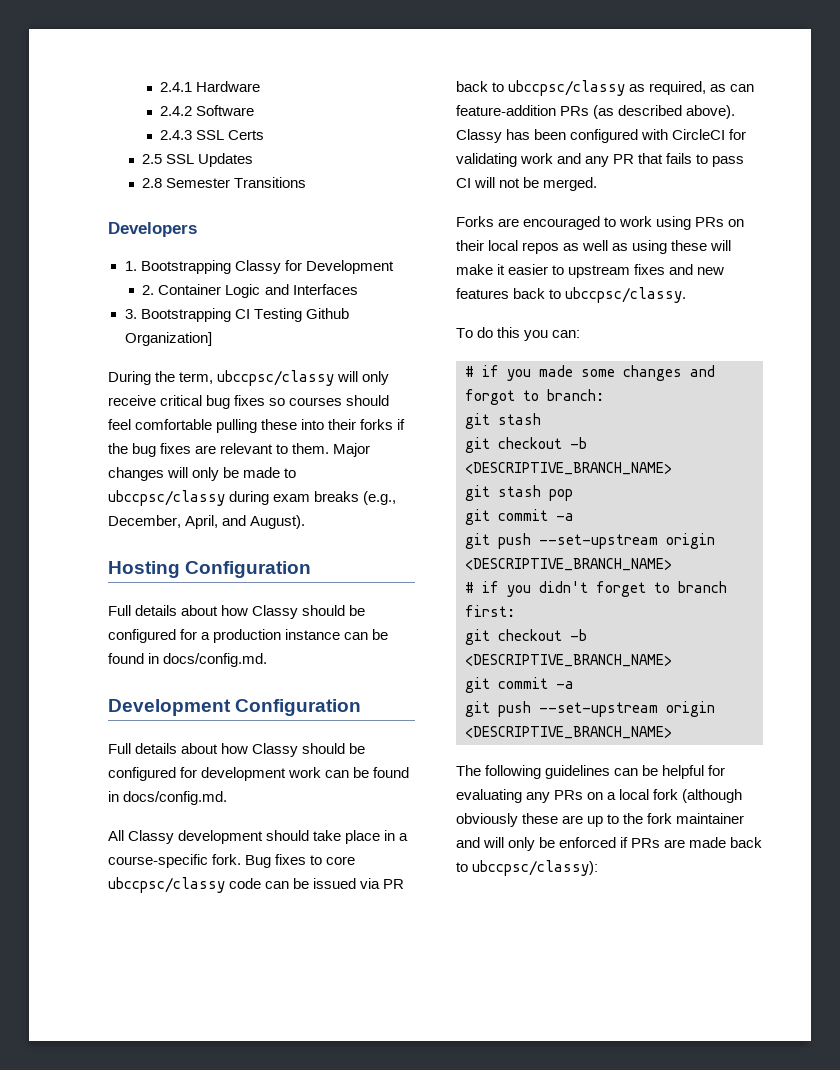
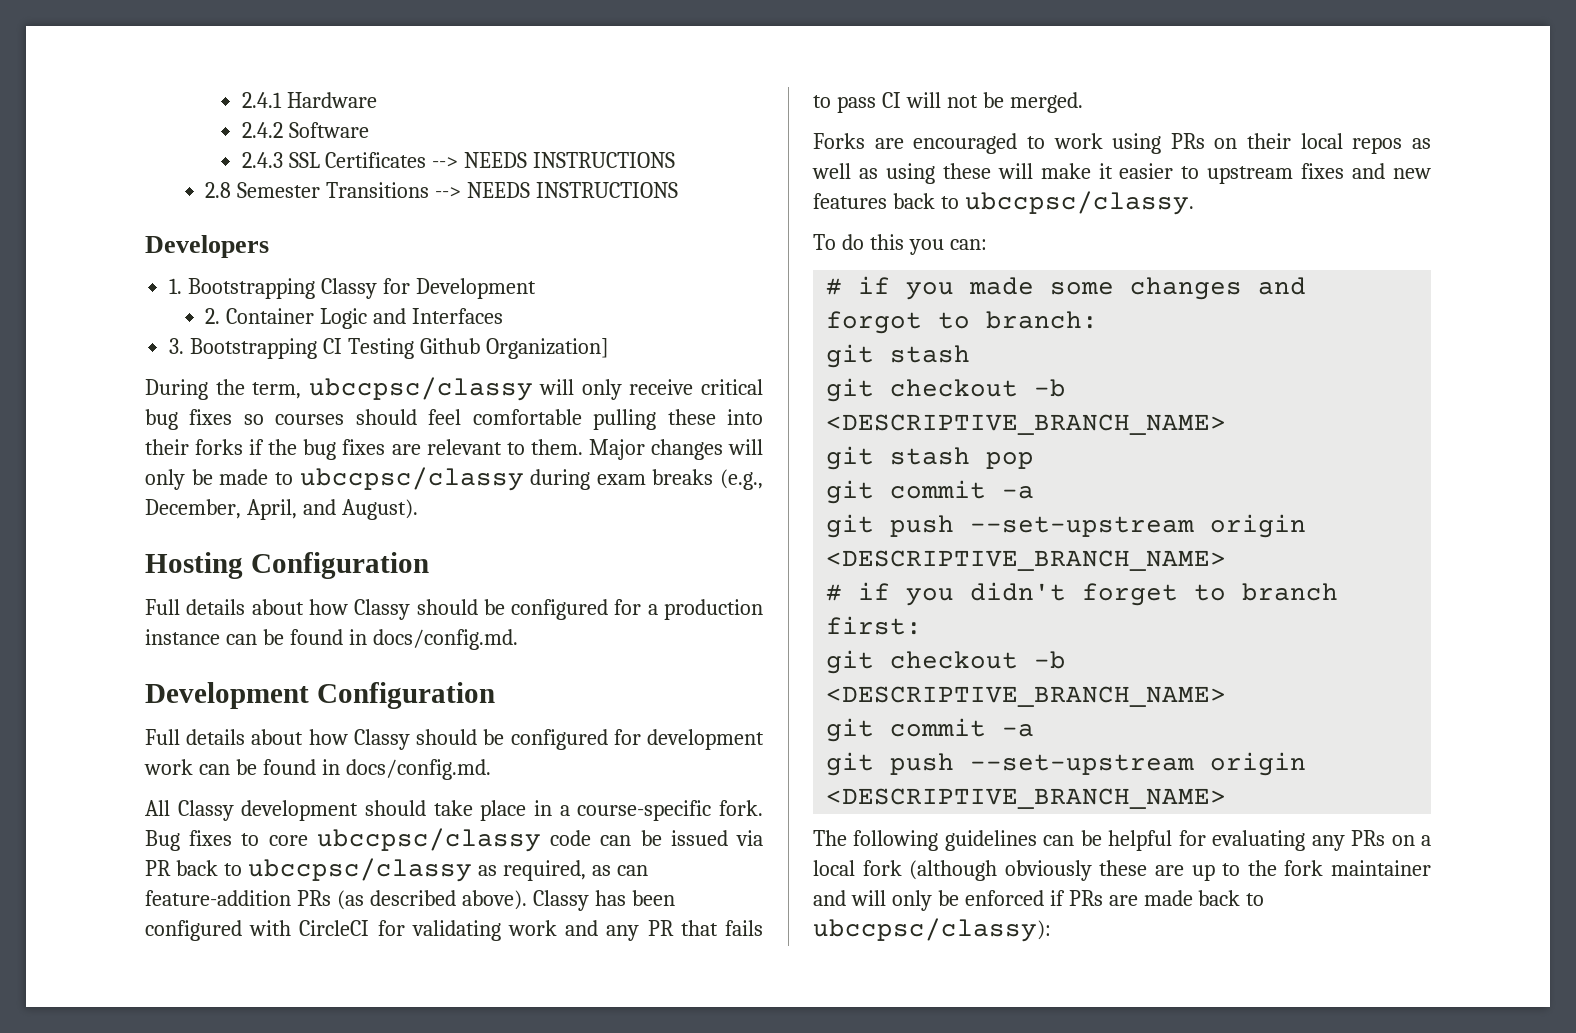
[228,130,265,140] [142,153,254,167] Certs // 2.5 SSL Updates -> [325,152,676,168] Certificates --> NEEDS INSTRUCTIONS
(307, 182) none -> [435,182,679,198] --> NEEDS INSTRUCTIONS

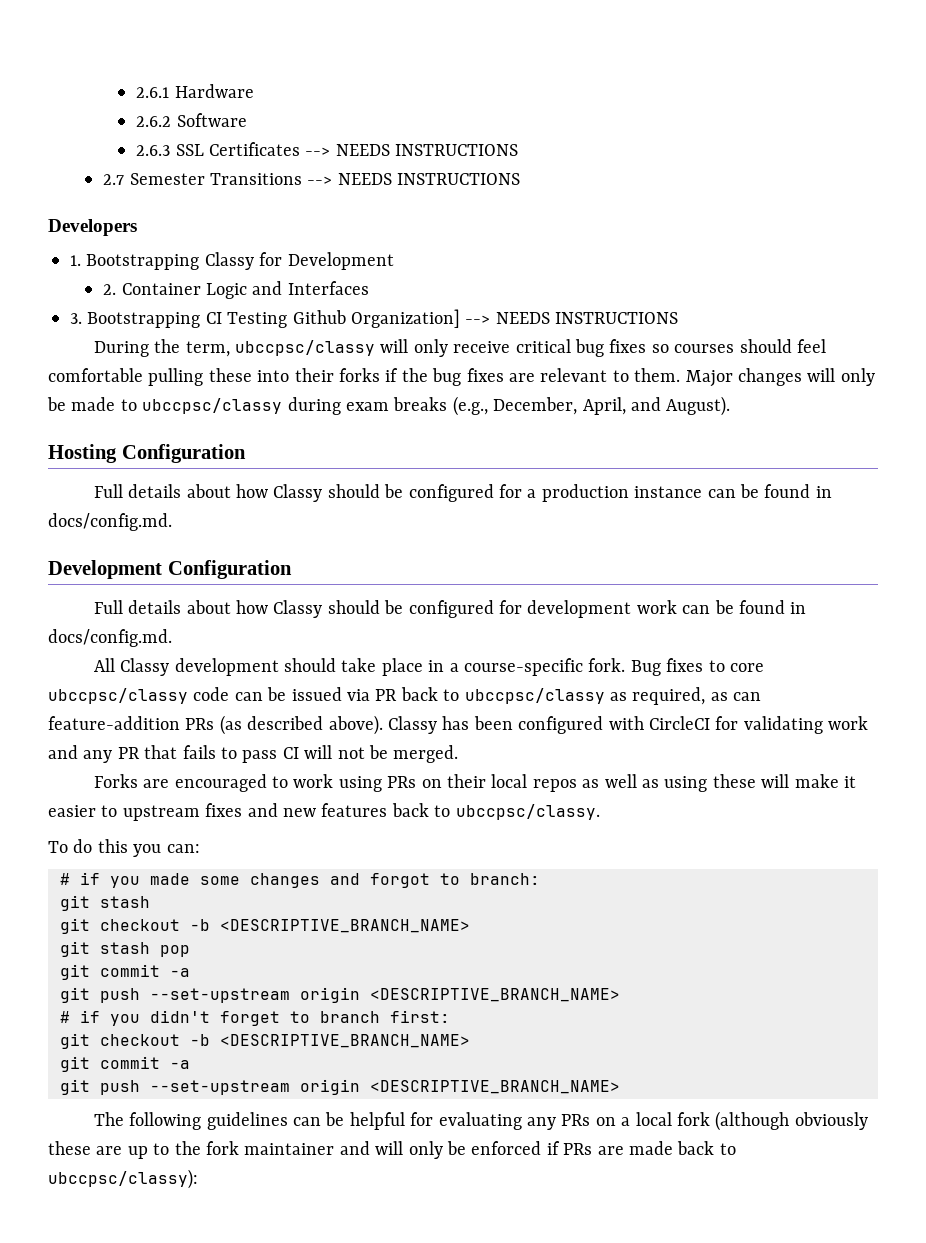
[241,92,282,108] 2.4.1 -> [136,87,170,98] 2.6.1
[241,122,283,138] 2.4.2 -> [136,116,172,127] 2.6.2
[241,152,283,168] 2.4.3 -> [136,145,171,156] 2.6.3
[205,182,232,198] 2.8 -> [103,174,125,185] 2.7
(609, 348) none -> [465,312,679,324] --> NEEDS INSTRUCTIONS

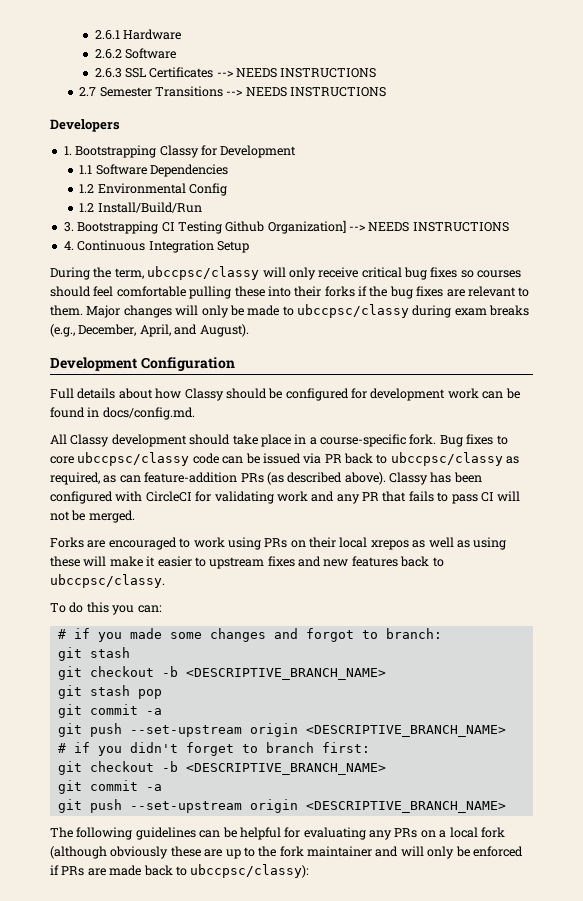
[103,281,369,299] 2. Container Logic and Interfaces -> [79,164,228,177] [79,183,227,196] [79,202,202,213] 1.1 Software Dependencies // 1.2 Environmental Config // 1.2 Install/Build/Run
(679, 318) none -> [63,240,249,253] // 4. Continuous Integration Setup
[48,444,246,463] [93,484,832,502] [48,513,172,531] // Hosting Configuration // Full details about how Classy should be configured for a production instance can be found in docs/config.md. -> (249, 330) none
[532,779,577,792] repos -> [370,540,409,550] xrepos

